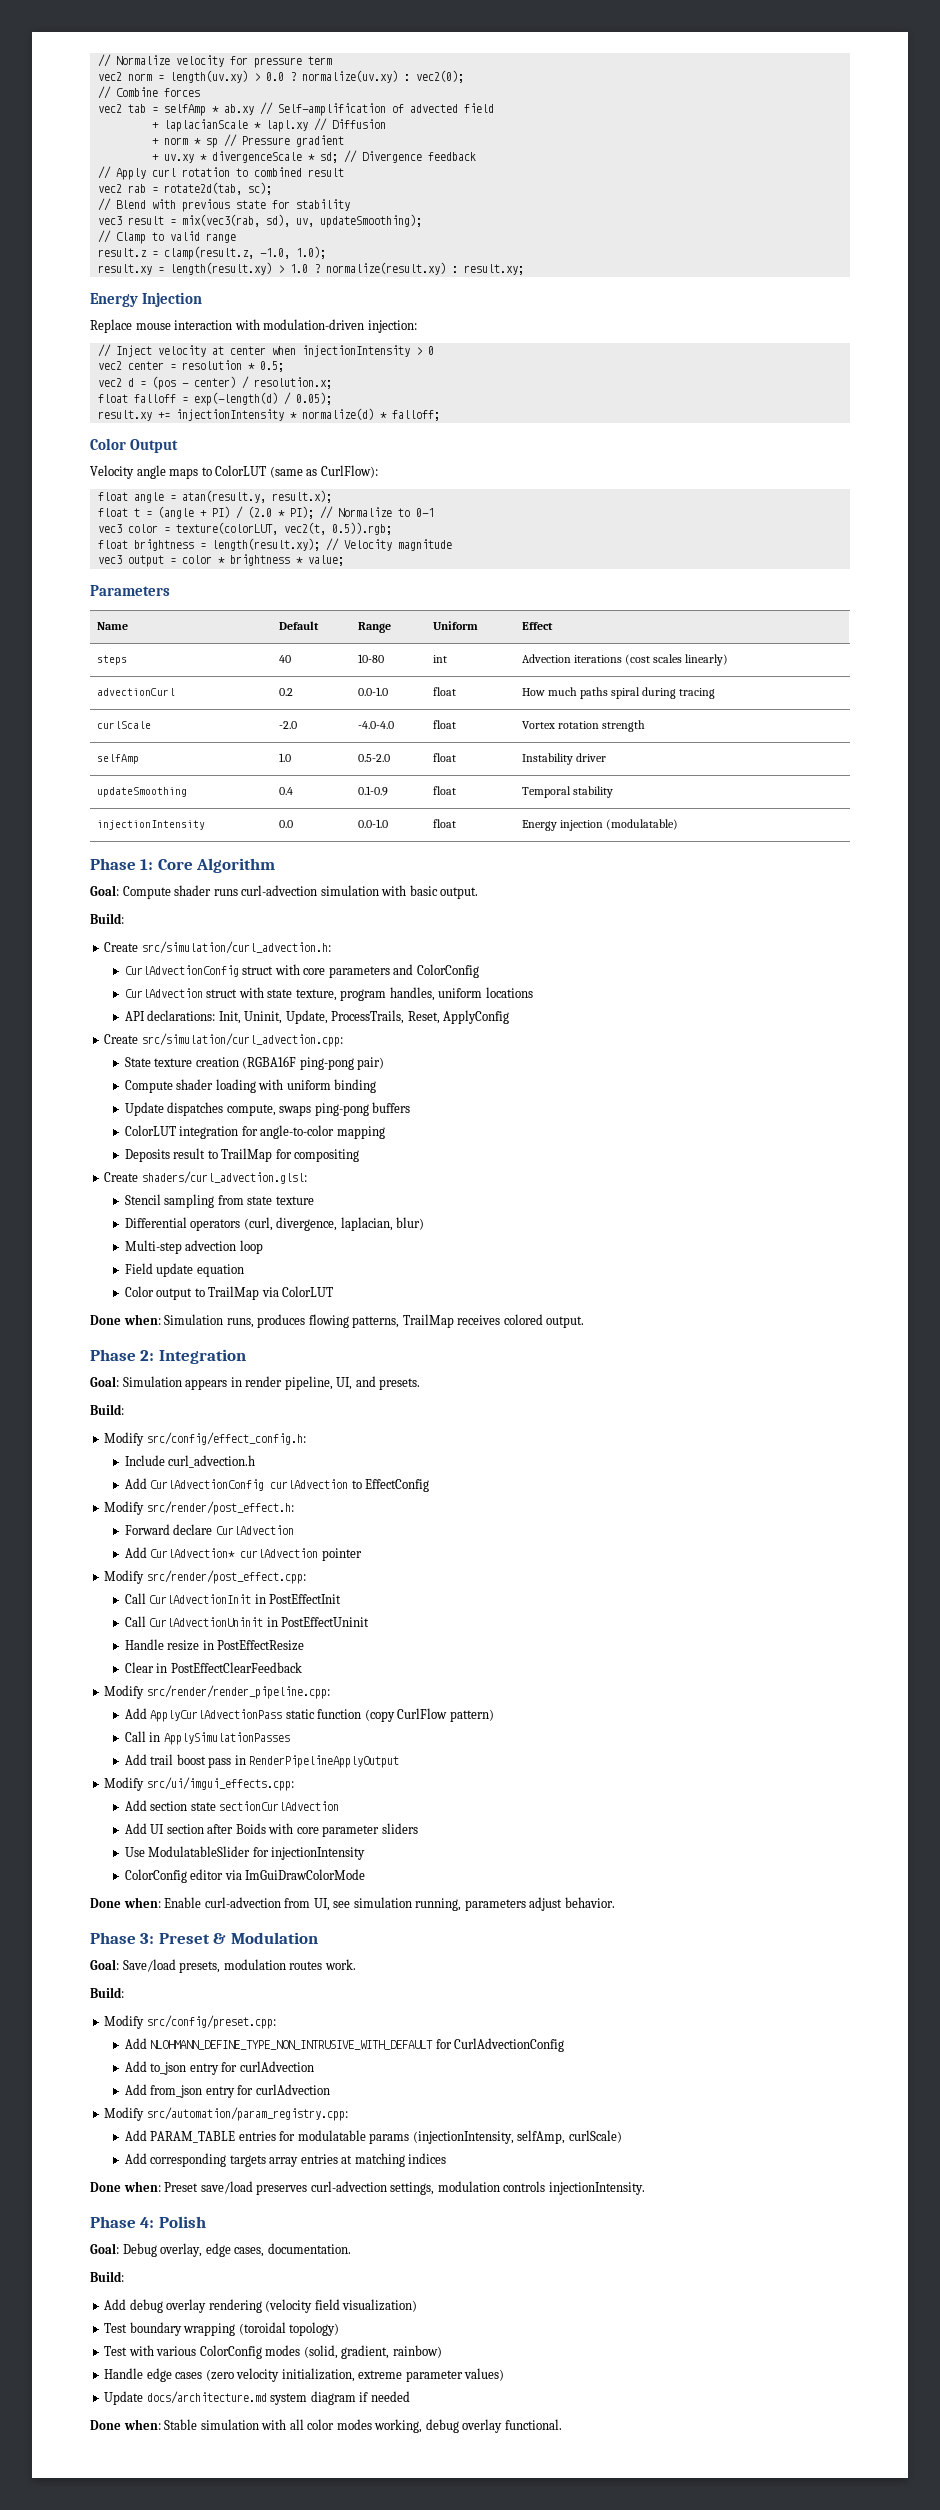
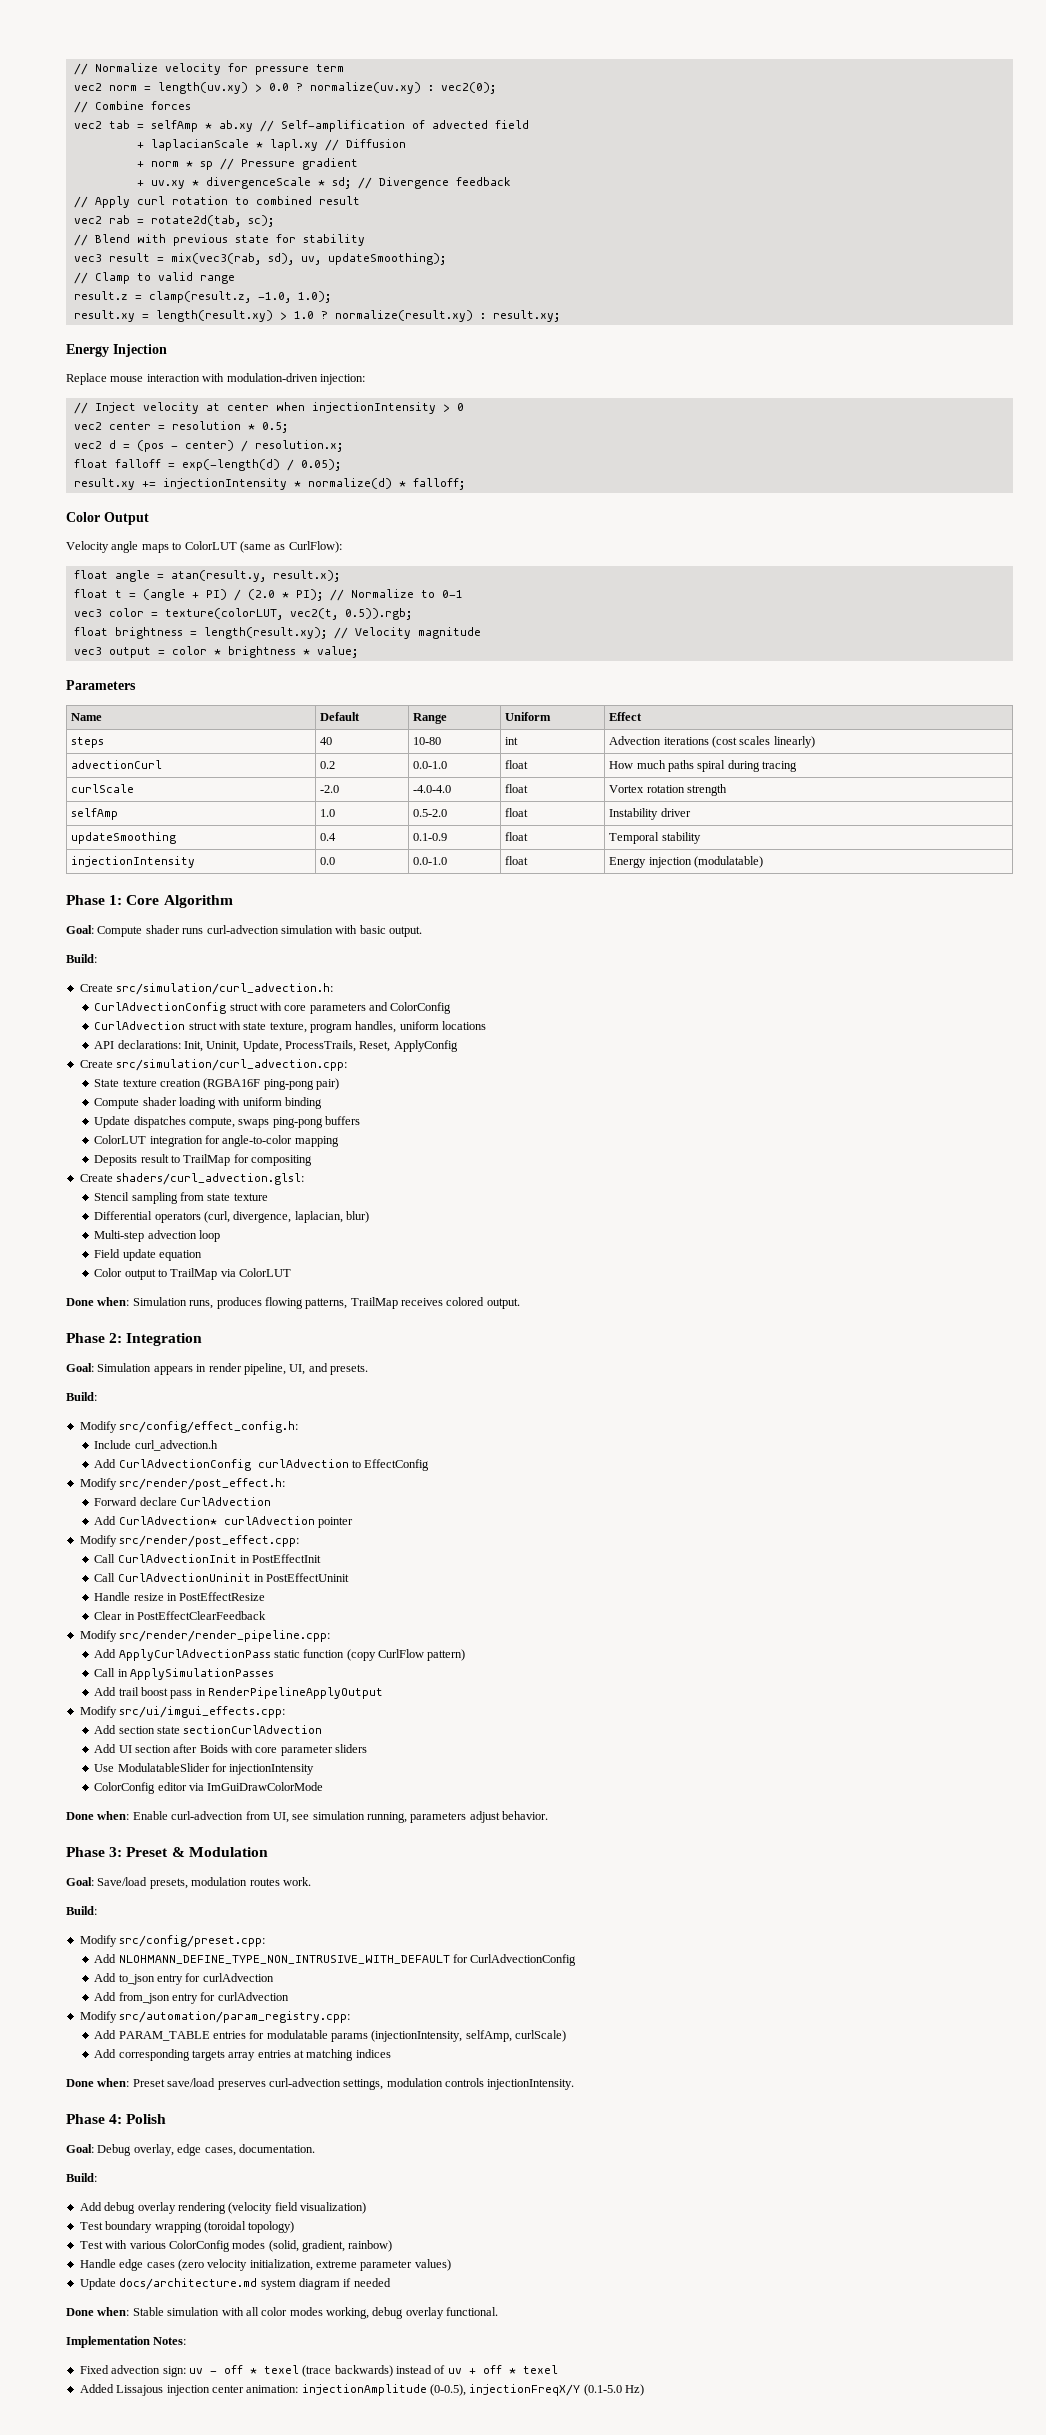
(562, 2424) none -> [66,2336,187,2348] [79,2365,558,2377] [79,2384,645,2396] // Implementation Notes: // Fixed advection sign: uv - off * texel (trace backwards) instead of uv + off * texel // Added Lissajous injection center animation: injectionAmplitude (0-0.5), injectionFreqX/Y (0.1-5.0 Hz)

